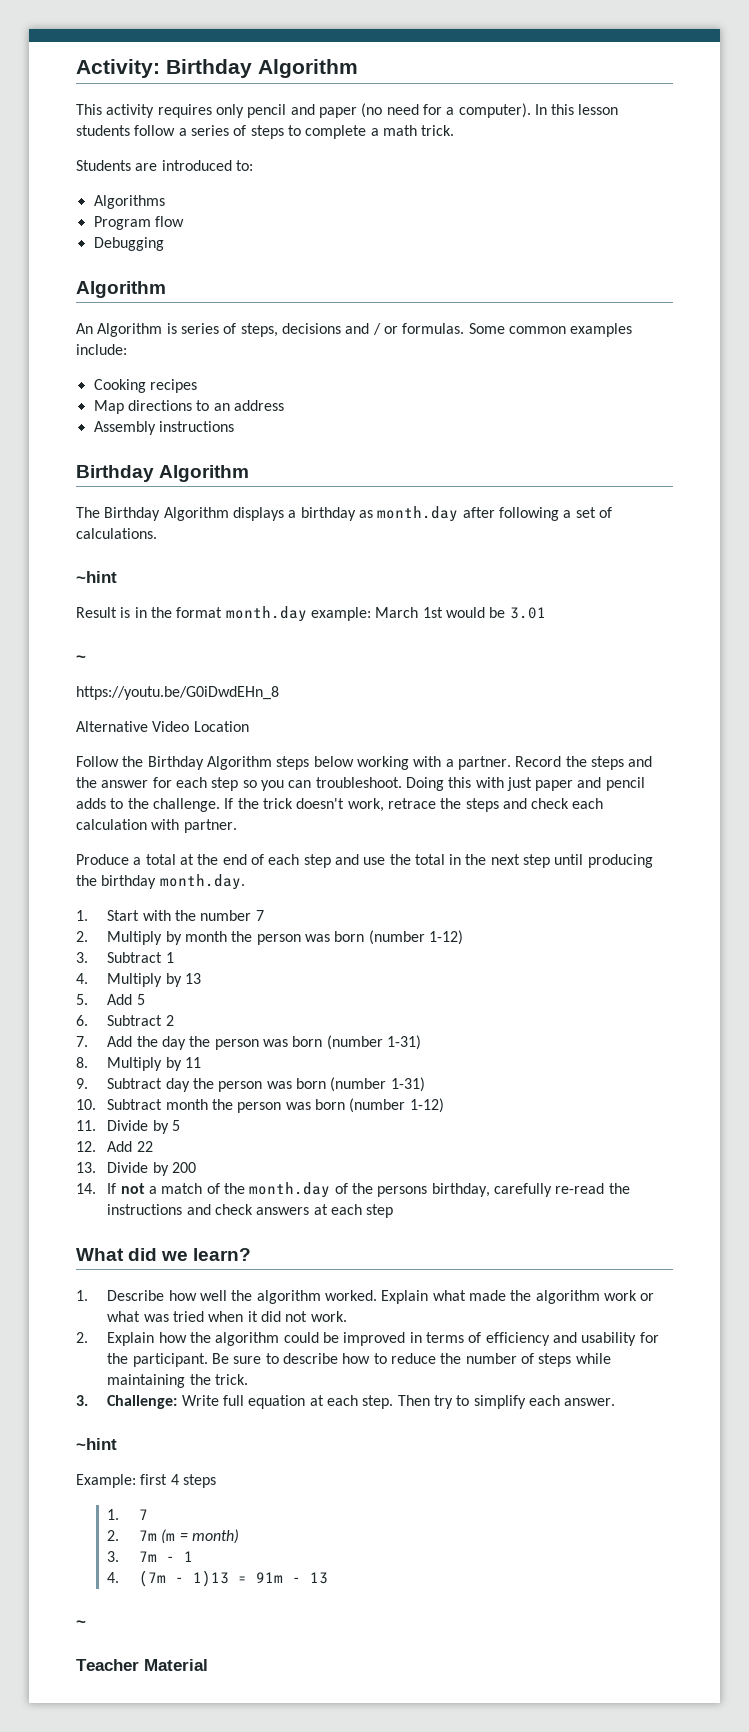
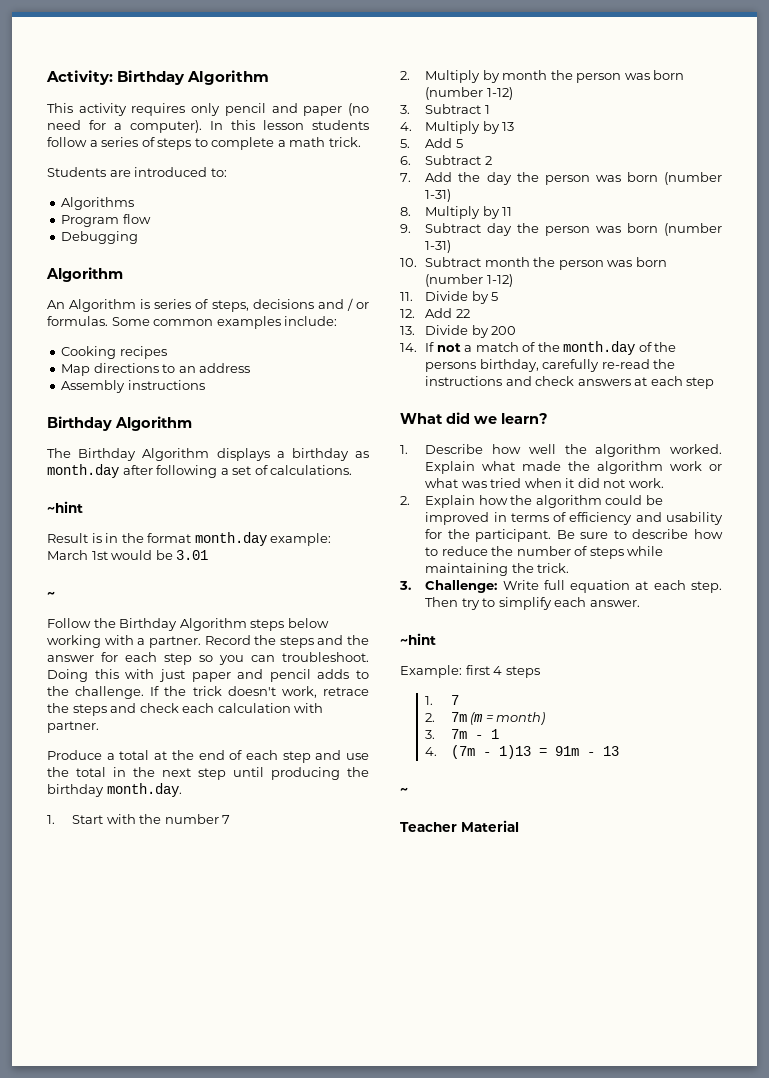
[76,686,279,700] [76,721,249,732] // https://youtu.be/G0iDwdEHn_8 // Alternative Video Location -> (55, 594) none

